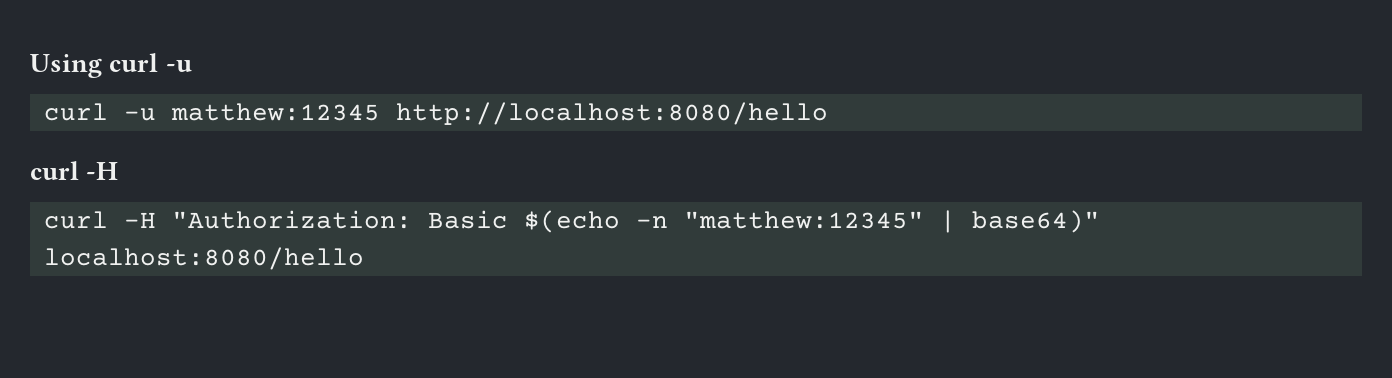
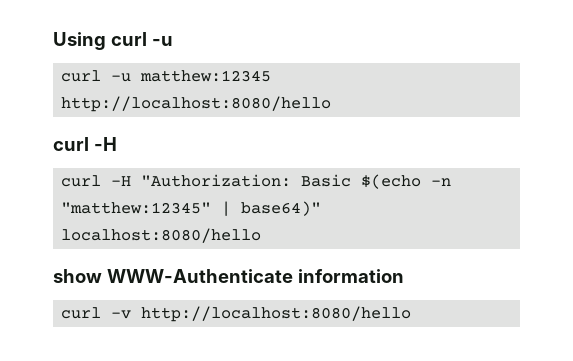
(364, 258) none -> [53,269,404,283] [61,306,412,322] // show WWW-Authenticate information // curl -v http://localhost:8080/hello

